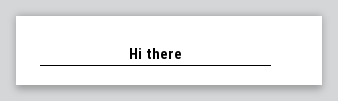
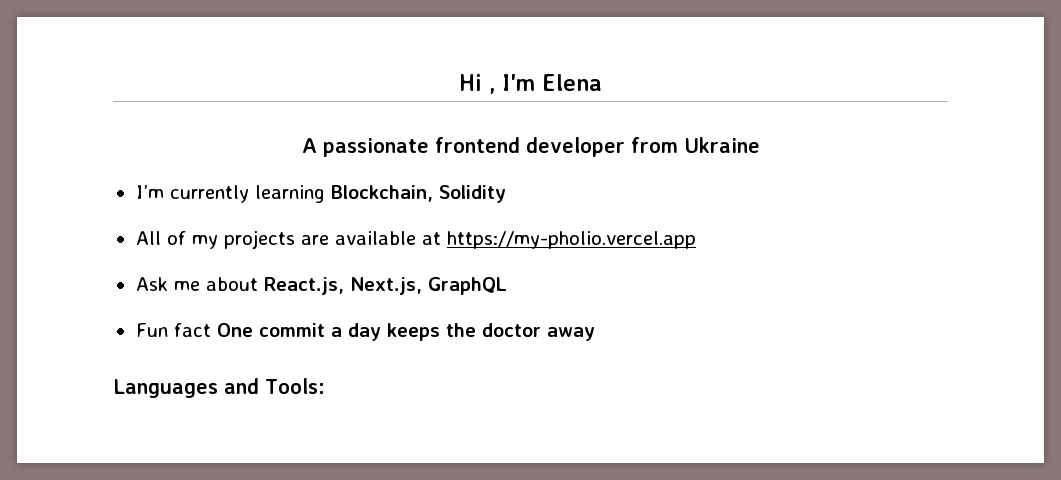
[145,48,182,59] there -> [489,74,602,94] [301,137,760,157] [135,185,506,203] [135,230,696,249] [135,277,507,295] [135,323,595,341] [113,378,325,398] , I'm Elena // A passionate frontend developer from Ukraine // I’m currently learning Blockchain, Solidity // All of my projects are available at https://my-pholio.vercel.app // Ask me about React.js, Next.js, GraphQL // Fun fact One commit a day keeps the doctor away // Languages and Tools:

